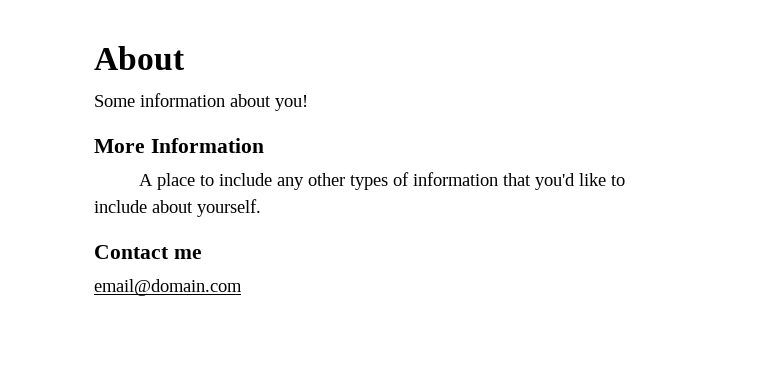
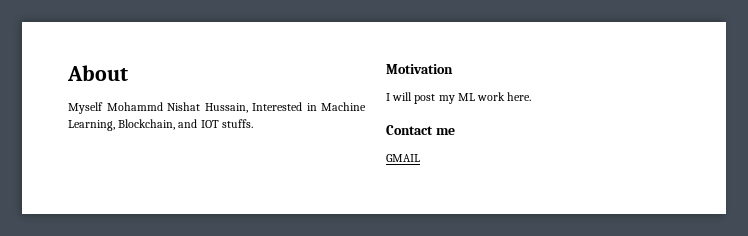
[94,93,308,111] [94,138,264,153] [138,172,625,190] [94,199,261,217] Some information about you! // More Information // A place to include any other types of information that you'd like to include about yourself. -> [68,102,366,114] [68,119,253,131] [386,64,453,74] [386,92,532,104] Myself Mohammd Nishat Hussain, Interested in Machine Learning, Blockchain, and IOT stuffs. // Motivation // I will post my ML work here.
[94,279,242,296] email@domain.com -> [386,154,420,162] GMAIL

